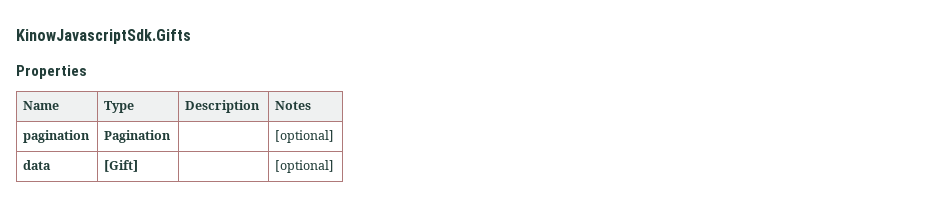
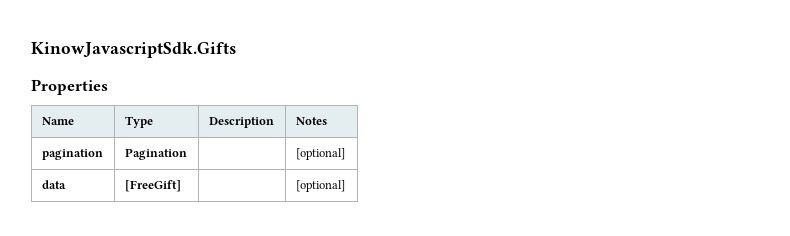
[104,160,139,172] [Gift] -> [124,180,181,192] [FreeGift]

